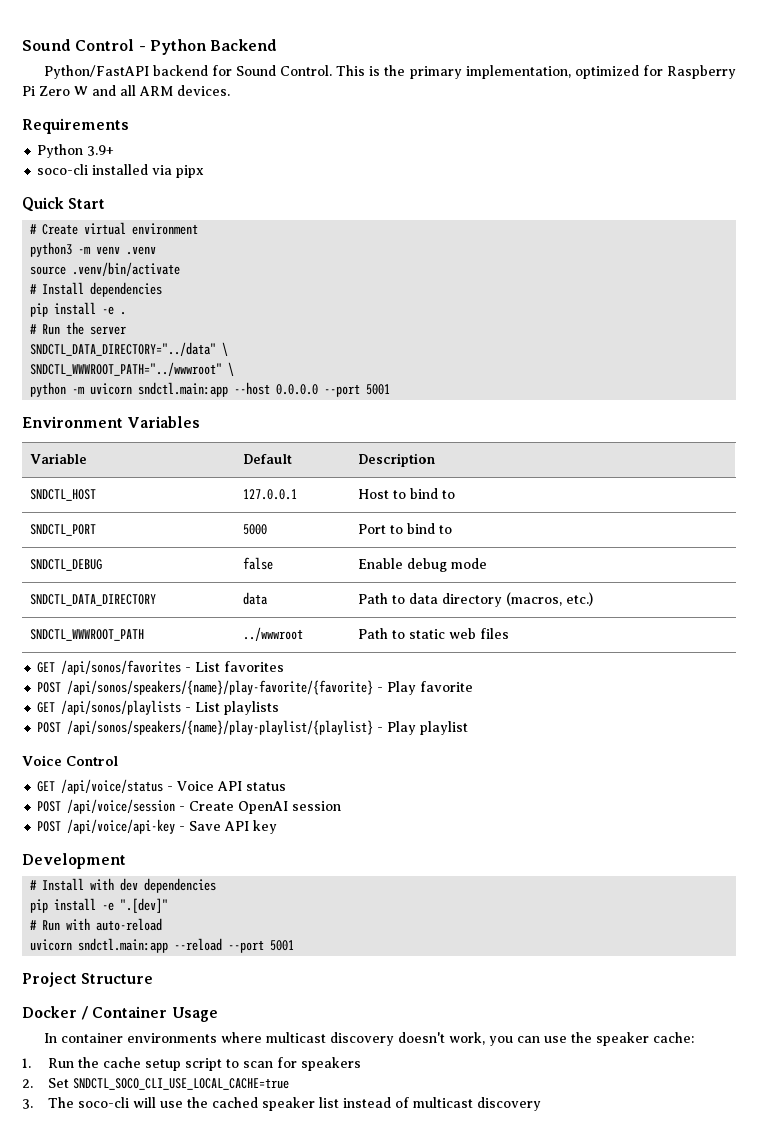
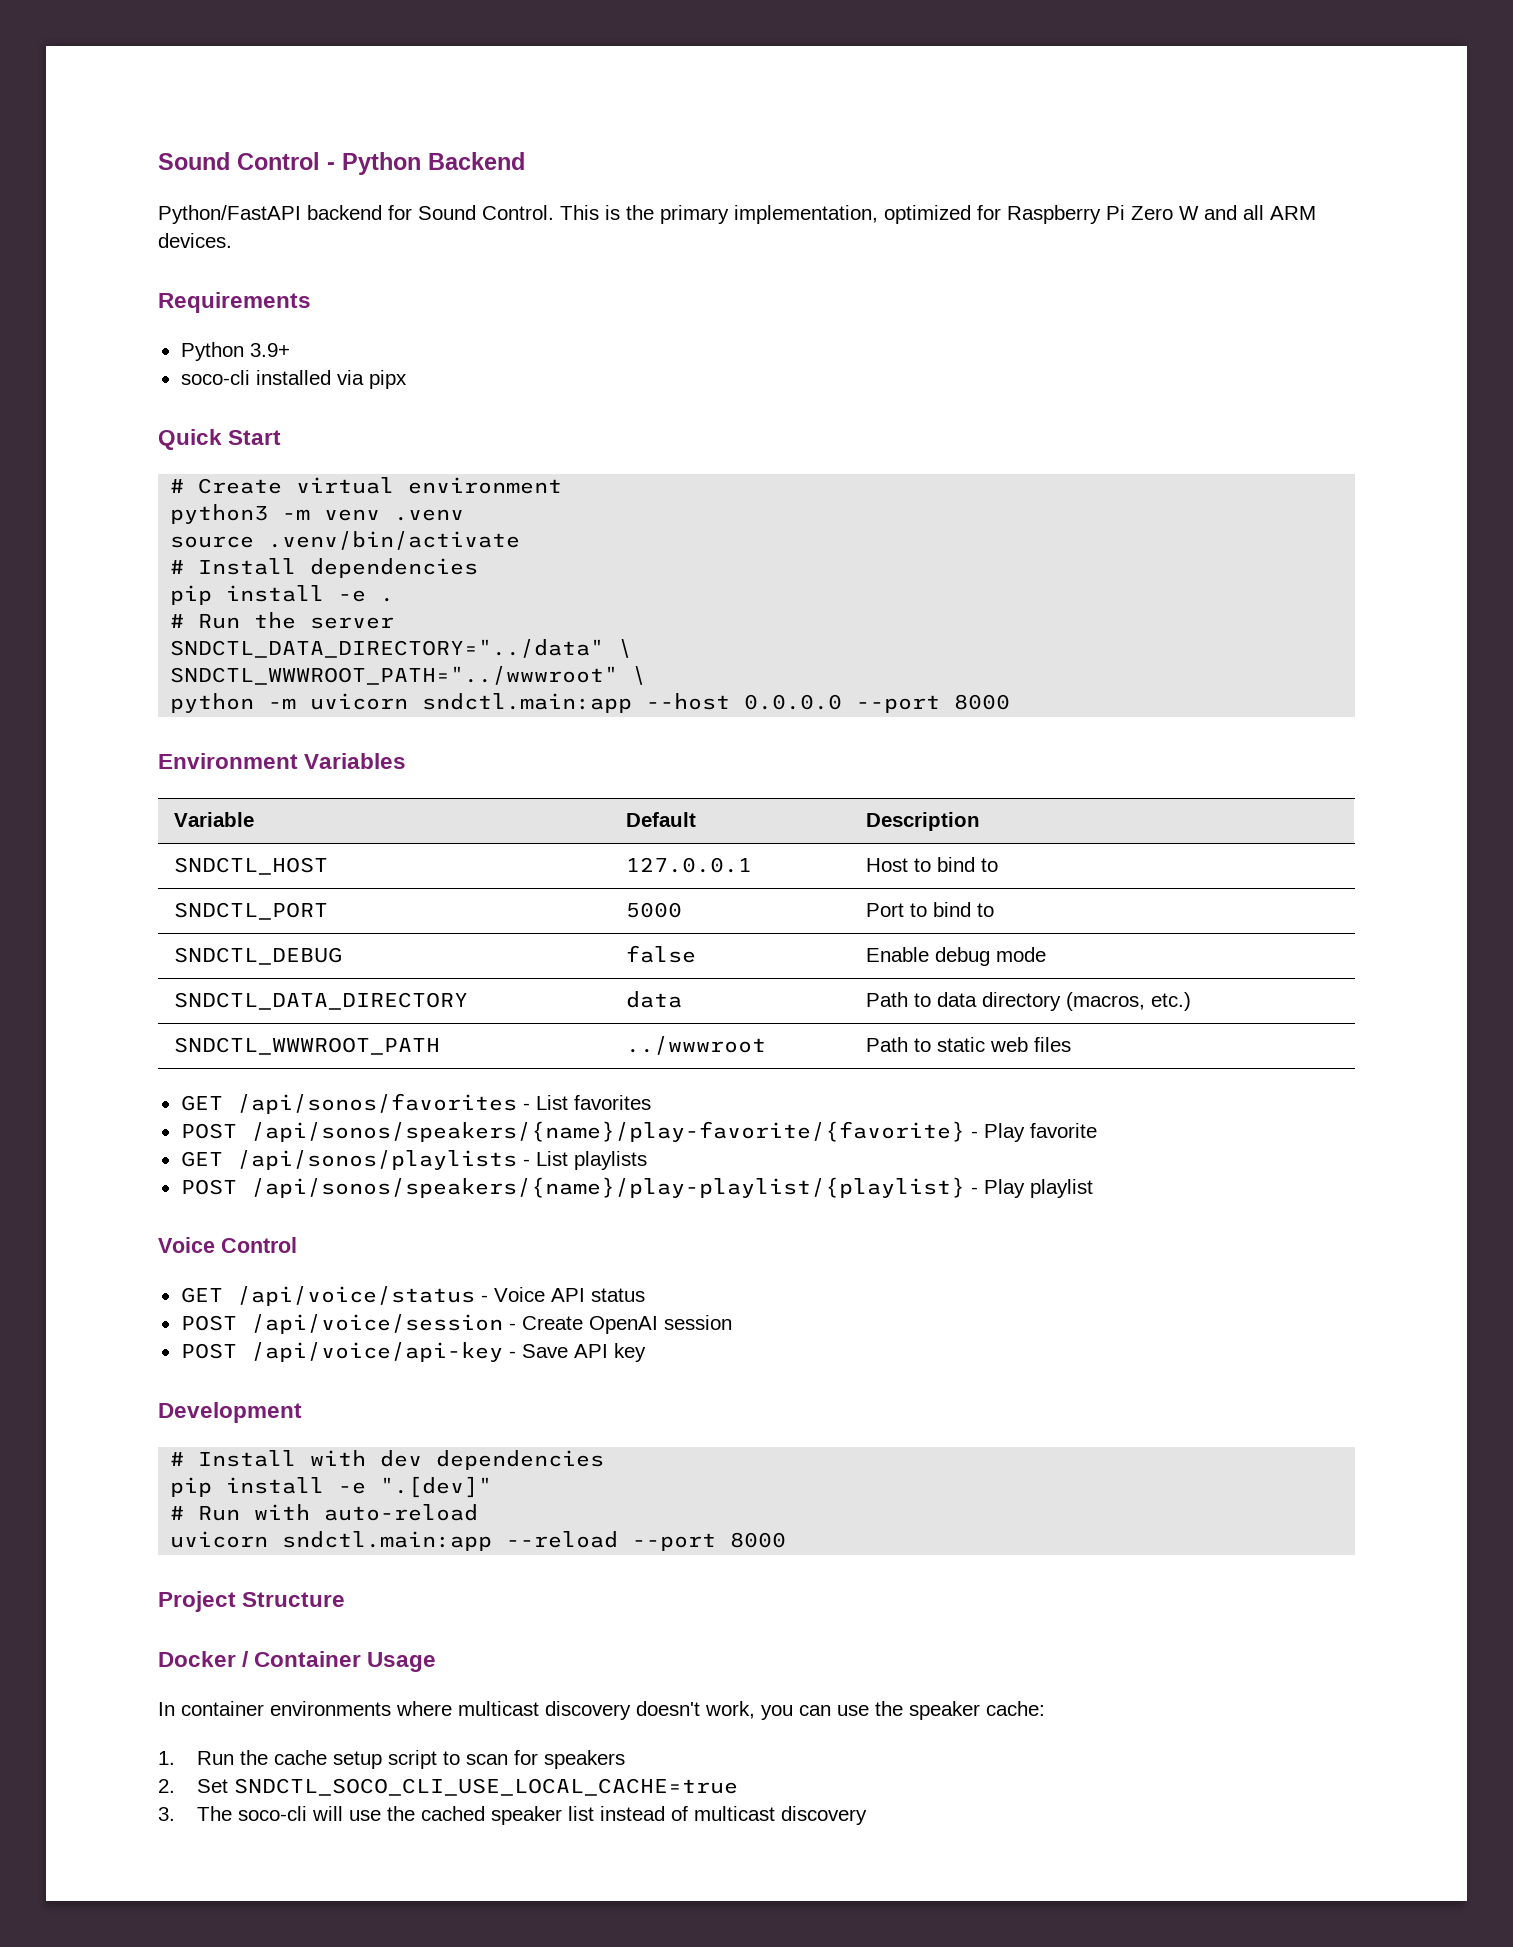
[366,384,391,395] 5001 -> [954,694,1011,710] 8000
[270,940,295,951] 5001 -> [730,1532,787,1548] 8000

